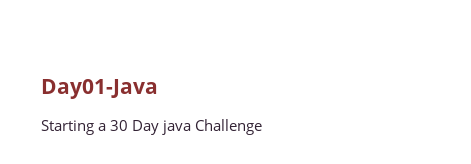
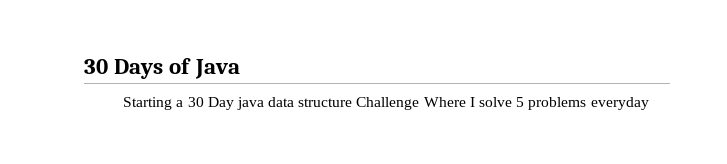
[41,79,158,99] Day01-Java -> [84,58,240,79] 30 Days of Java
[195,119,263,135] Challenge -> [268,97,649,110] data structure Challenge Where I solve 5 problems everyday

